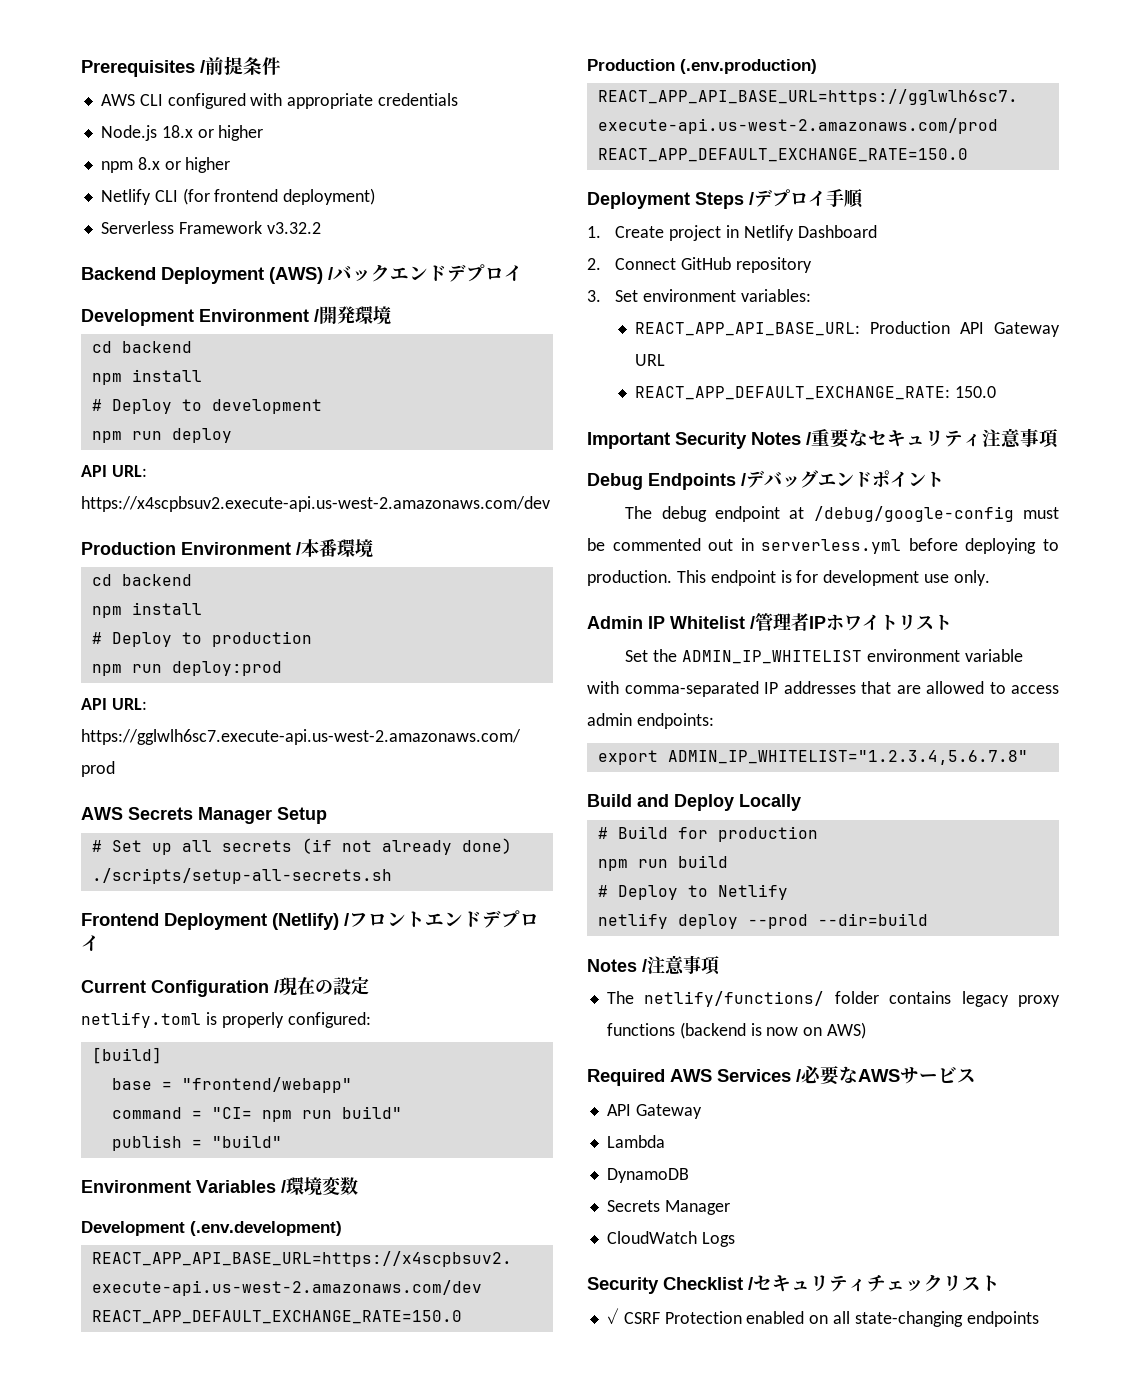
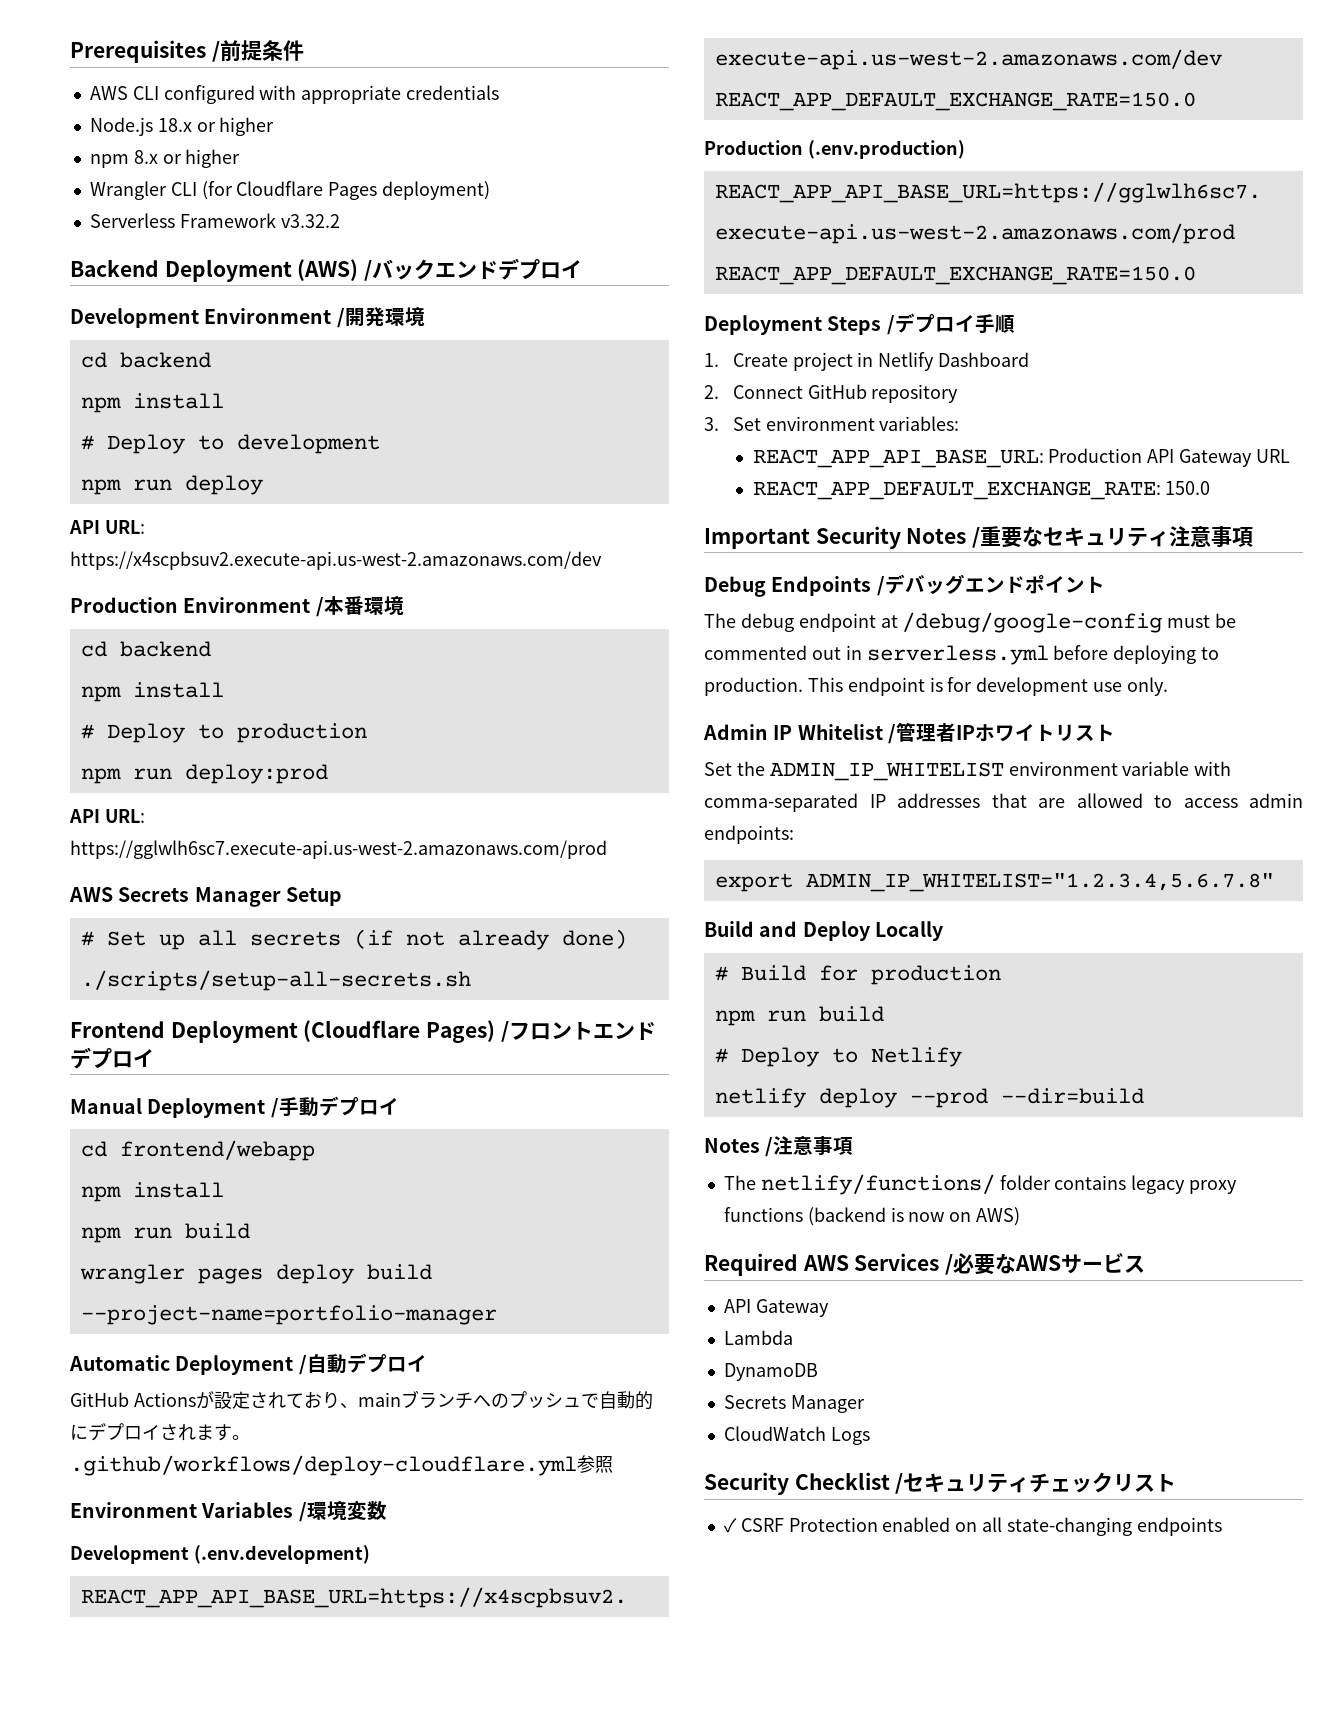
[100,189,151,205] Netlify -> [89,181,167,200] Wrangler
[214,189,279,202] frontend -> [236,181,378,200] Cloudflare Pages
[272,913,339,930] (Netlify) -> [303,1020,496,1043] (Cloudflare Pages)
[81,976,369,997] [81,1012,371,1028] [91,1047,162,1064] [111,1077,352,1093] [111,1106,402,1122] [111,1135,282,1151] Current Configuration /現在の設定 // netlify.toml is properly configured: // [build] // base = "frontend/webapp" // command = "CI= npm run build" // publish = "build" -> [70,1096,399,1118] [80,1140,315,1161] [80,1182,224,1202] [80,1223,250,1243] [79,1264,432,1284] [80,1305,497,1325] [69,1353,427,1375] [70,1390,653,1410] [70,1423,250,1441] [70,1455,613,1476] Manual Deployment /手動デプロイ // cd frontend/webapp // npm install // npm run build // wrangler pages deploy build --project-name=portfolio-manager // Automatic Deployment /自動デプロイ // GitHub Actionsが設定されており、mainブランチへのプッシュで自動的にデプロイされます。.github/workflows/deploy-cloudflare.yml参照

